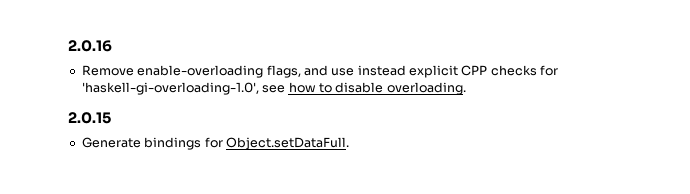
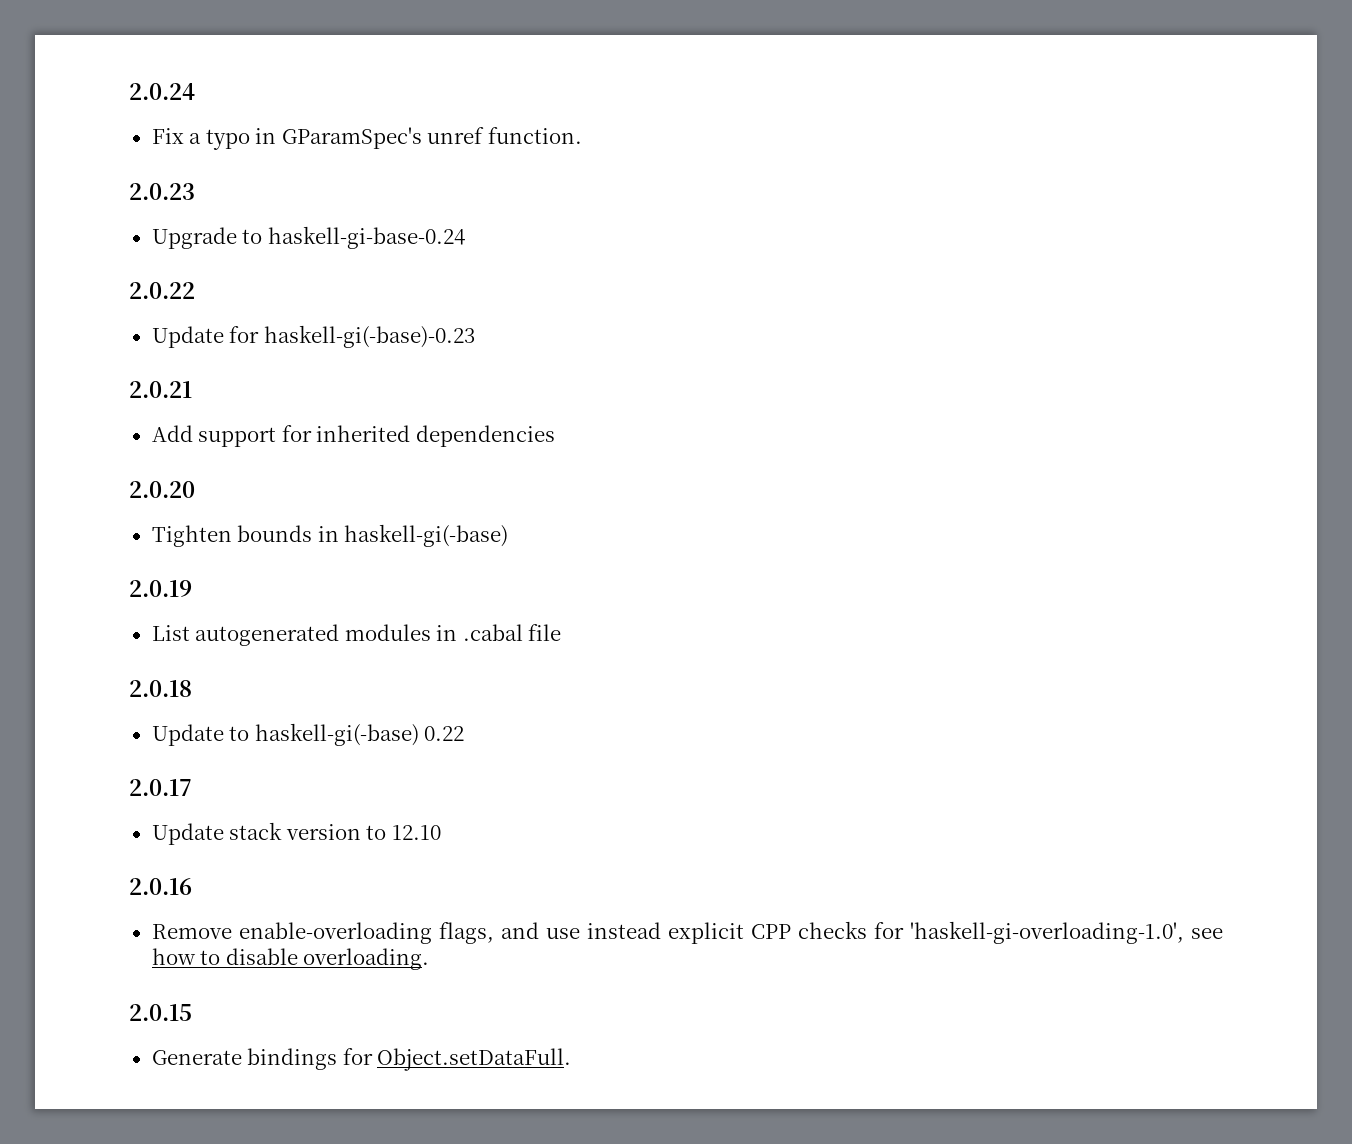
(68, 46) none -> [129,83,195,100] [151,127,582,150] [129,183,195,200] [151,226,465,249] [129,282,195,299] [151,325,475,348] [129,381,192,398] [151,425,555,447] [129,481,195,498] [151,524,509,547] [129,580,192,597] [151,624,562,646] [129,680,192,697] [151,723,465,746] [129,779,192,796] [151,822,441,845] 2.0.24 // Fix a typo in GParamSpec's unref function. // 2.0.23 // Upgrade to haskell-gi-base-0.24 // 2.0.22 // Update for haskell-gi(-base)-0.23 // 2.0.21 // Add support for inherited dependencies // 2.0.20 // Tighten bounds in haskell-gi(-base) // 2.0.19 // List autogenerated modules in .cabal file // 2.0.18 // Update to haskell-gi(-base) 0.22 // 2.0.17 // Update stack version to 12.10 //

